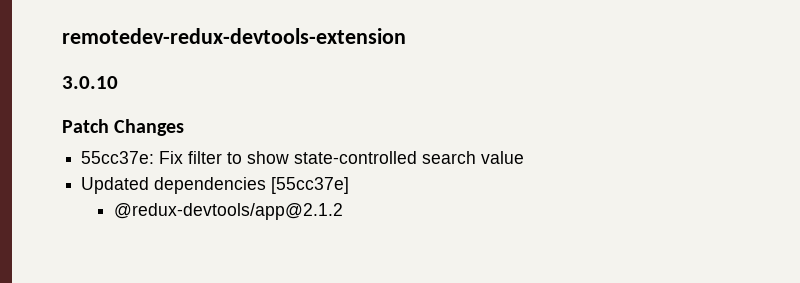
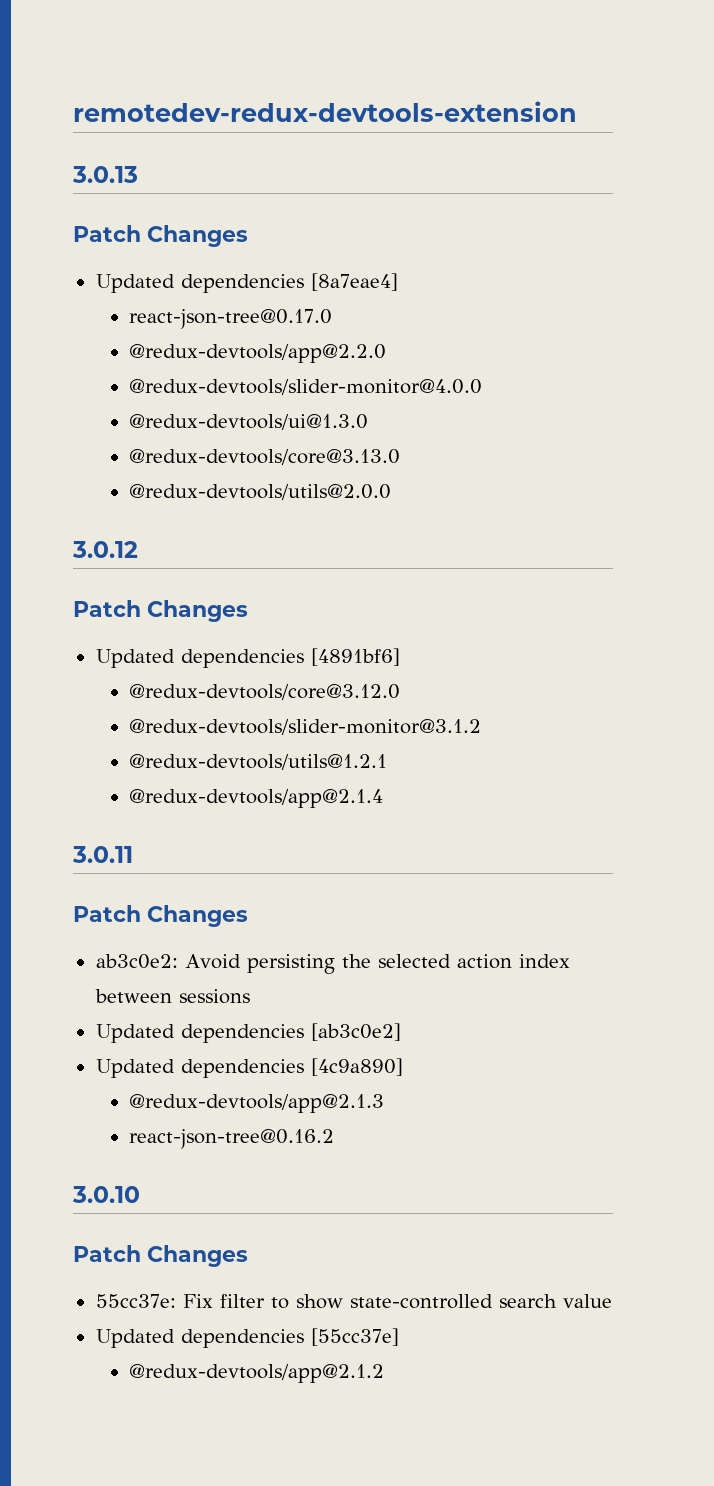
(406, 36) none -> [72,166,138,183] [73,225,248,247] [95,273,398,293] [129,309,333,329] [129,344,387,363] [129,379,483,395] [129,414,369,430] [129,449,401,465] [129,484,392,500] [72,541,138,558] [73,600,248,622] [95,648,400,668] [129,684,401,700] [129,719,482,735] [129,754,388,770] [129,789,384,808] [72,846,133,863] [73,905,248,927] [95,954,570,974] [94,989,250,1004] [95,1023,401,1043] [95,1058,403,1078] [129,1094,385,1113] [129,1129,335,1149] // 3.0.13 // Patch Changes // Updated dependencies [8a7eae4] // react-json-tree@0.17.0 // @redux-devtools/app@2.2.0 // @redux-devtools/slider-monitor@4.0.0 // @redux-devtools/ui@1.3.0 // @redux-devtools/core@3.13.0 // @redux-devtools/utils@2.0.0 // 3.0.12 // Patch Changes // Updated dependencies [4891bf6] // @redux-devtools/core@3.12.0 // @redux-devtools/slider-monitor@3.1.2 // @redux-devtools/utils@1.2.1 // @redux-devtools/app@2.1.4 // 3.0.11 // Patch Changes // ab3c0e2: Avoid persisting the selected action index between sessions // Updated dependencies [ab3c0e2] // Updated dependencies [4c9a890] // @redux-devtools/app@2.1.3 // react-json-tree@0.16.2

